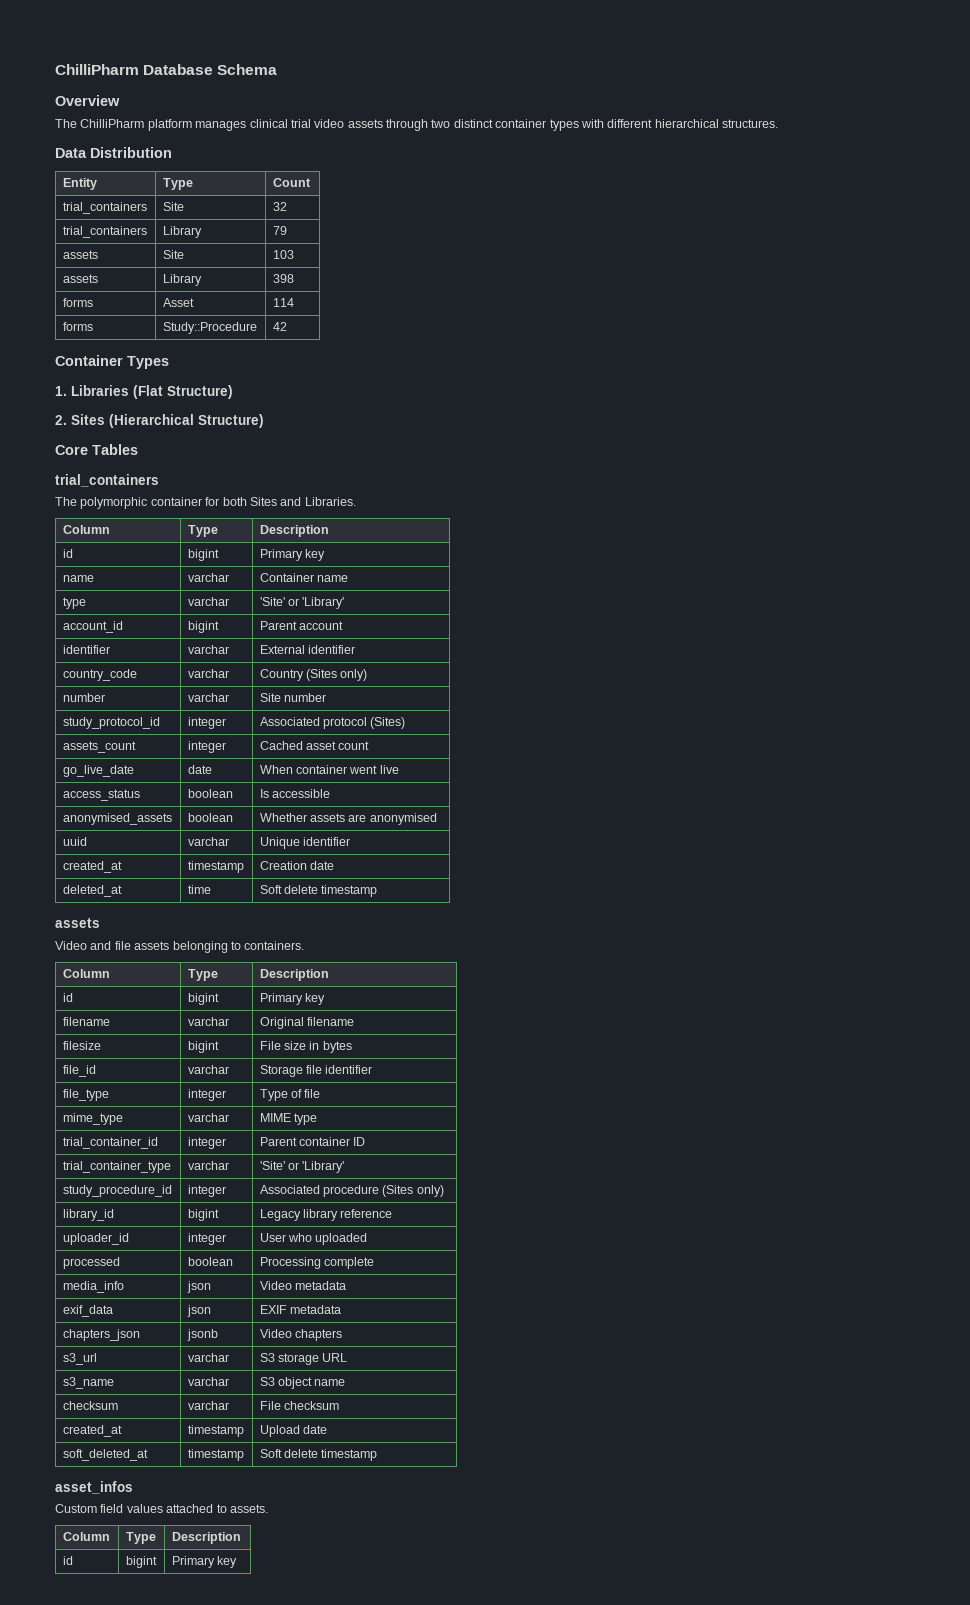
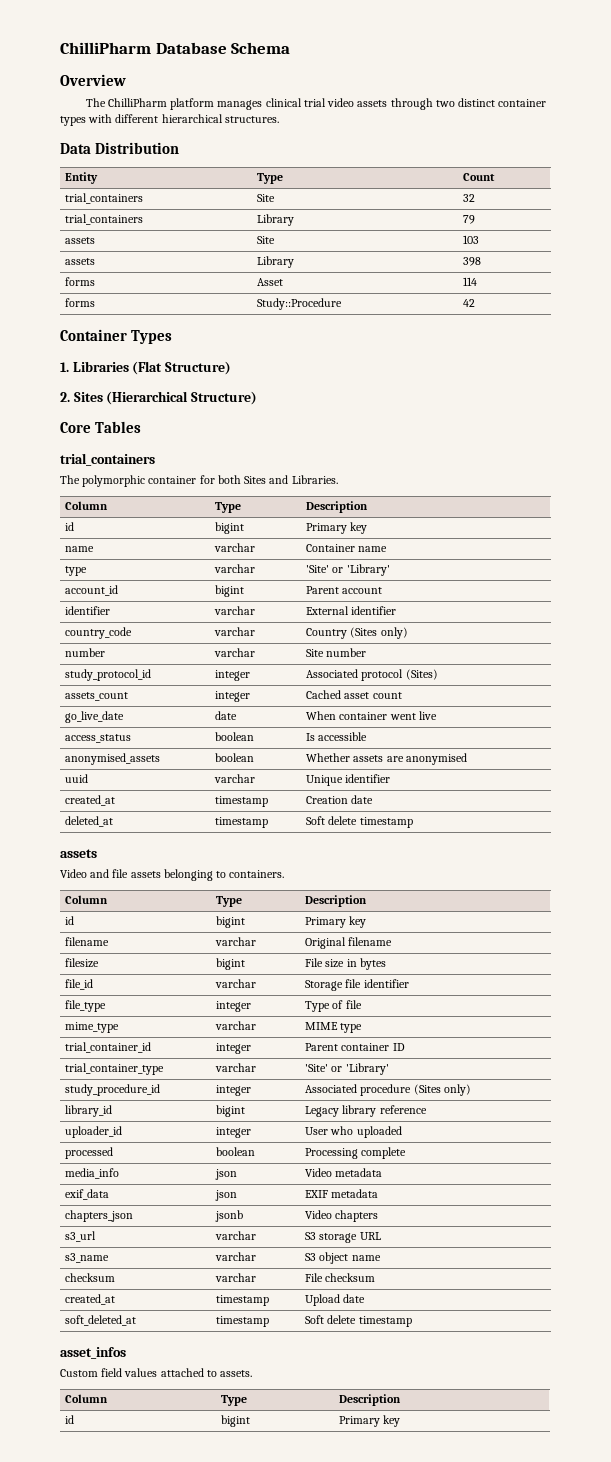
[187,885,211,894] time -> [215,817,269,828] timestamp

